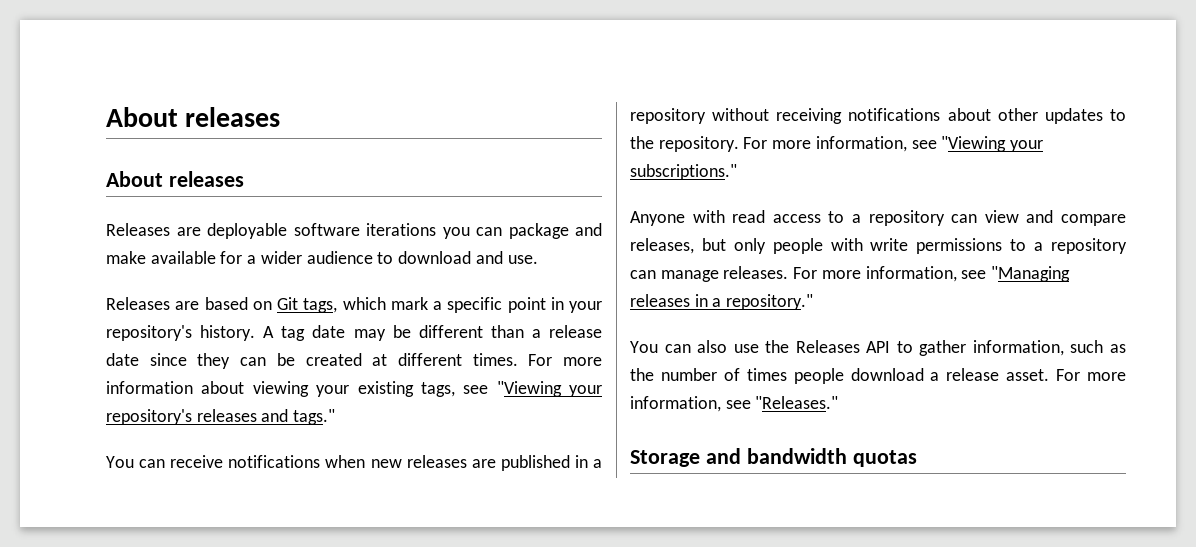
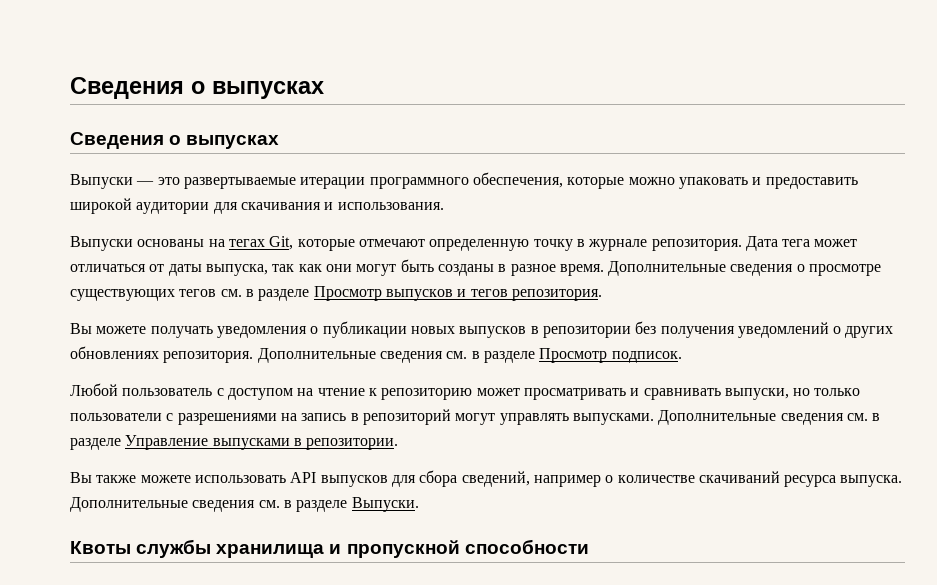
[106,107,281,127] [106,171,244,187] [106,223,602,239] [106,251,538,264] [106,297,602,313] [106,325,603,341] [106,353,602,369] [106,381,602,397] [106,409,336,425] [106,455,603,471] [630,108,1126,124] [630,136,1044,152] [630,164,737,180] [630,210,1126,226] [630,238,1127,254] [630,266,1071,282] [630,294,814,310] [630,340,1126,356] [630,368,1126,384] [630,396,839,412] [630,448,917,467] About releases // About releases // Releases are deployable software iterations you can package and make available for a wider audience to download and use. // Releases are based on Git tags, which mark a specific point in your repository's history. A tag date may be different than a release date since they can be created at different times. For more information about viewing your existing tags, see "Viewing your repository's releases and tags." // You can receive notifications when new releases are published in a repository without receiving notifications about other updates to the repository. For more information, see "Viewing your subscriptions." // Anyone with read access to a repository can view and compare releases, but only people with write permissions to a repository can manage releases. For more information, see "Managing releases in a repository." // You can also use the Releases API to gather information, such as the number of times people download a release asset. For more information, see "Releases." // Storage and bandwidth quotas -> [70,77,324,99] [70,132,280,149] [70,172,858,189] [70,198,444,214] [70,236,858,251] [70,259,882,276] [70,286,602,301] [70,321,894,338] [70,346,682,363] [70,383,861,400] [70,409,881,425] [70,435,399,450] [70,470,903,487] [70,497,419,512] [70,539,589,558] Сведения о выпусках // Сведения о выпусках // Выпуски — это развертываемые итерации программного обеспечения, которые можно упаковать и предоставить широкой аудитории для скачивания и использования. // Выпуски основаны на тегах Git, которые отмечают определенную точку в журнале репозитория. Дата тега может отличаться от даты выпуска, так как они могут быть созданы в разное время. Дополнительные сведения о просмотре существующих тегов см. в разделе Просмотр выпусков и тегов репозитория. // Вы можете получать уведомления о публикации новых выпусков в репозитории без получения уведомлений о других обновлениях репозитория. Дополнительные сведения см. в разделе Просмотр подписок. // Любой пользователь с доступом на чтение к репозиторию может просматривать и сравнивать выпуски, но только пользователи с разрешениями на запись в репозиторий могут управлять выпусками. Дополнительные сведения см. в разделе Управление выпусками в репозитории. // Вы также можете использовать API выпусков для сбора сведений, например о количестве скачиваний ресурса выпуска. Дополнительные сведения см. в разделе Выпуски. // Квоты службы хранилища и пропускной способности

